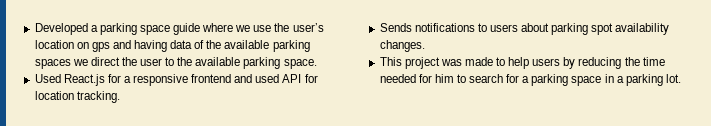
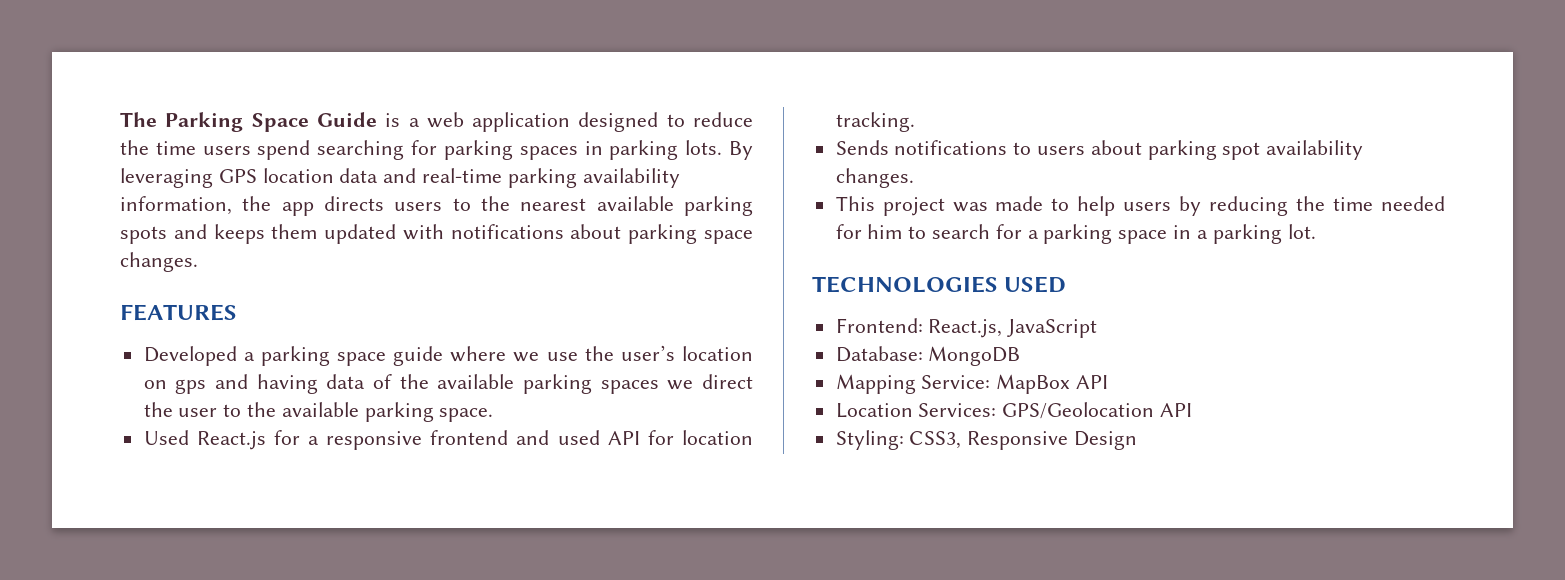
(34, 29) none -> [120,112,753,132] [120,140,753,160] [120,168,680,188] [120,196,753,216] [120,224,753,244] [120,252,198,272] [120,304,237,321] The Parking Space Guide is a web application designed to reduce the time users spend searching for parking spaces in parking lots. By leveraging GPS location data and real-time parking availability information, the app directs users to the nearest available parking spots and keeps them updated with notifications about parking space changes. // FEATURES //
(681, 78) none -> [812,276,1067,293] [835,318,1098,338] [835,346,1021,366] [835,374,1109,394] [835,402,1193,419] [835,430,1138,450] // TECHNOLOGIES USED // Frontend: React.js, JavaScript // Database: MongoDB // Mapping Service: MapBox API // Location Services: GPS/Geolocation API // Styling: CSS3, Responsive Design

